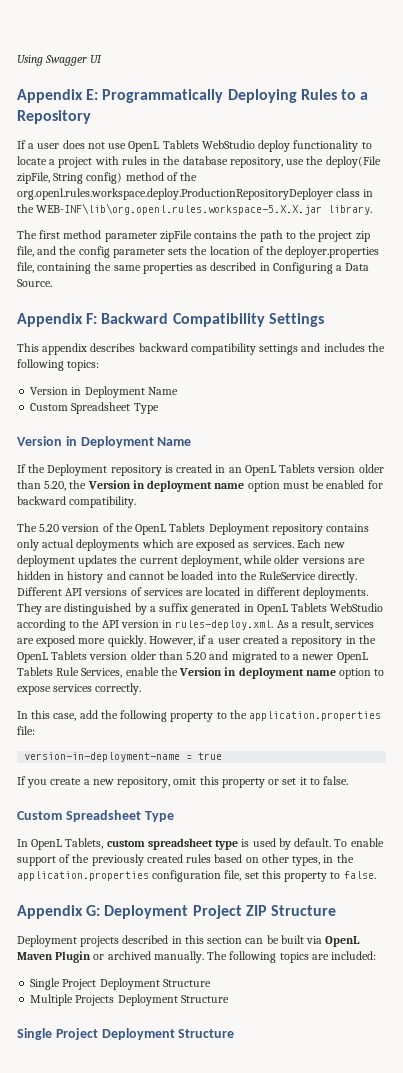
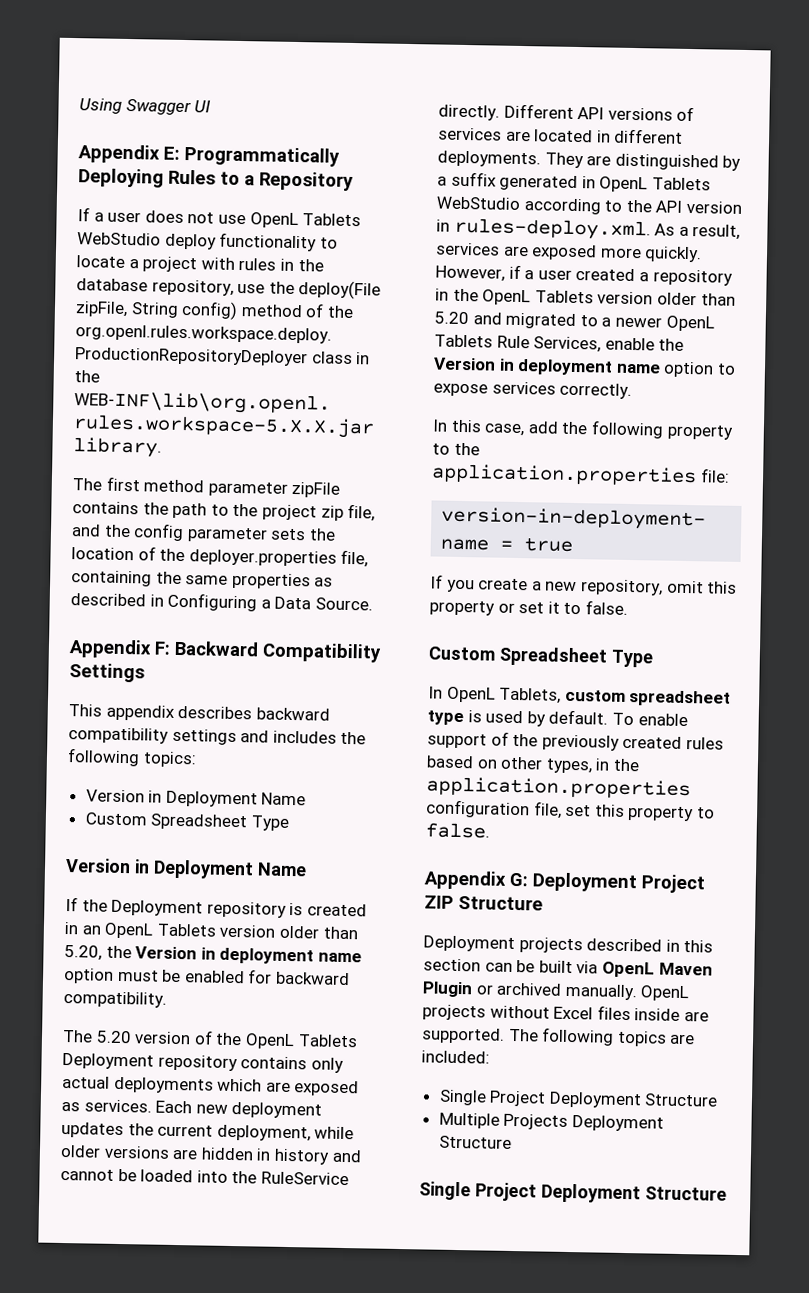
(204, 957) none -> [640,985,690,1002] [422,1004,709,1022] [421,1027,505,1044] OpenL projects without Excel files inside are supported.

